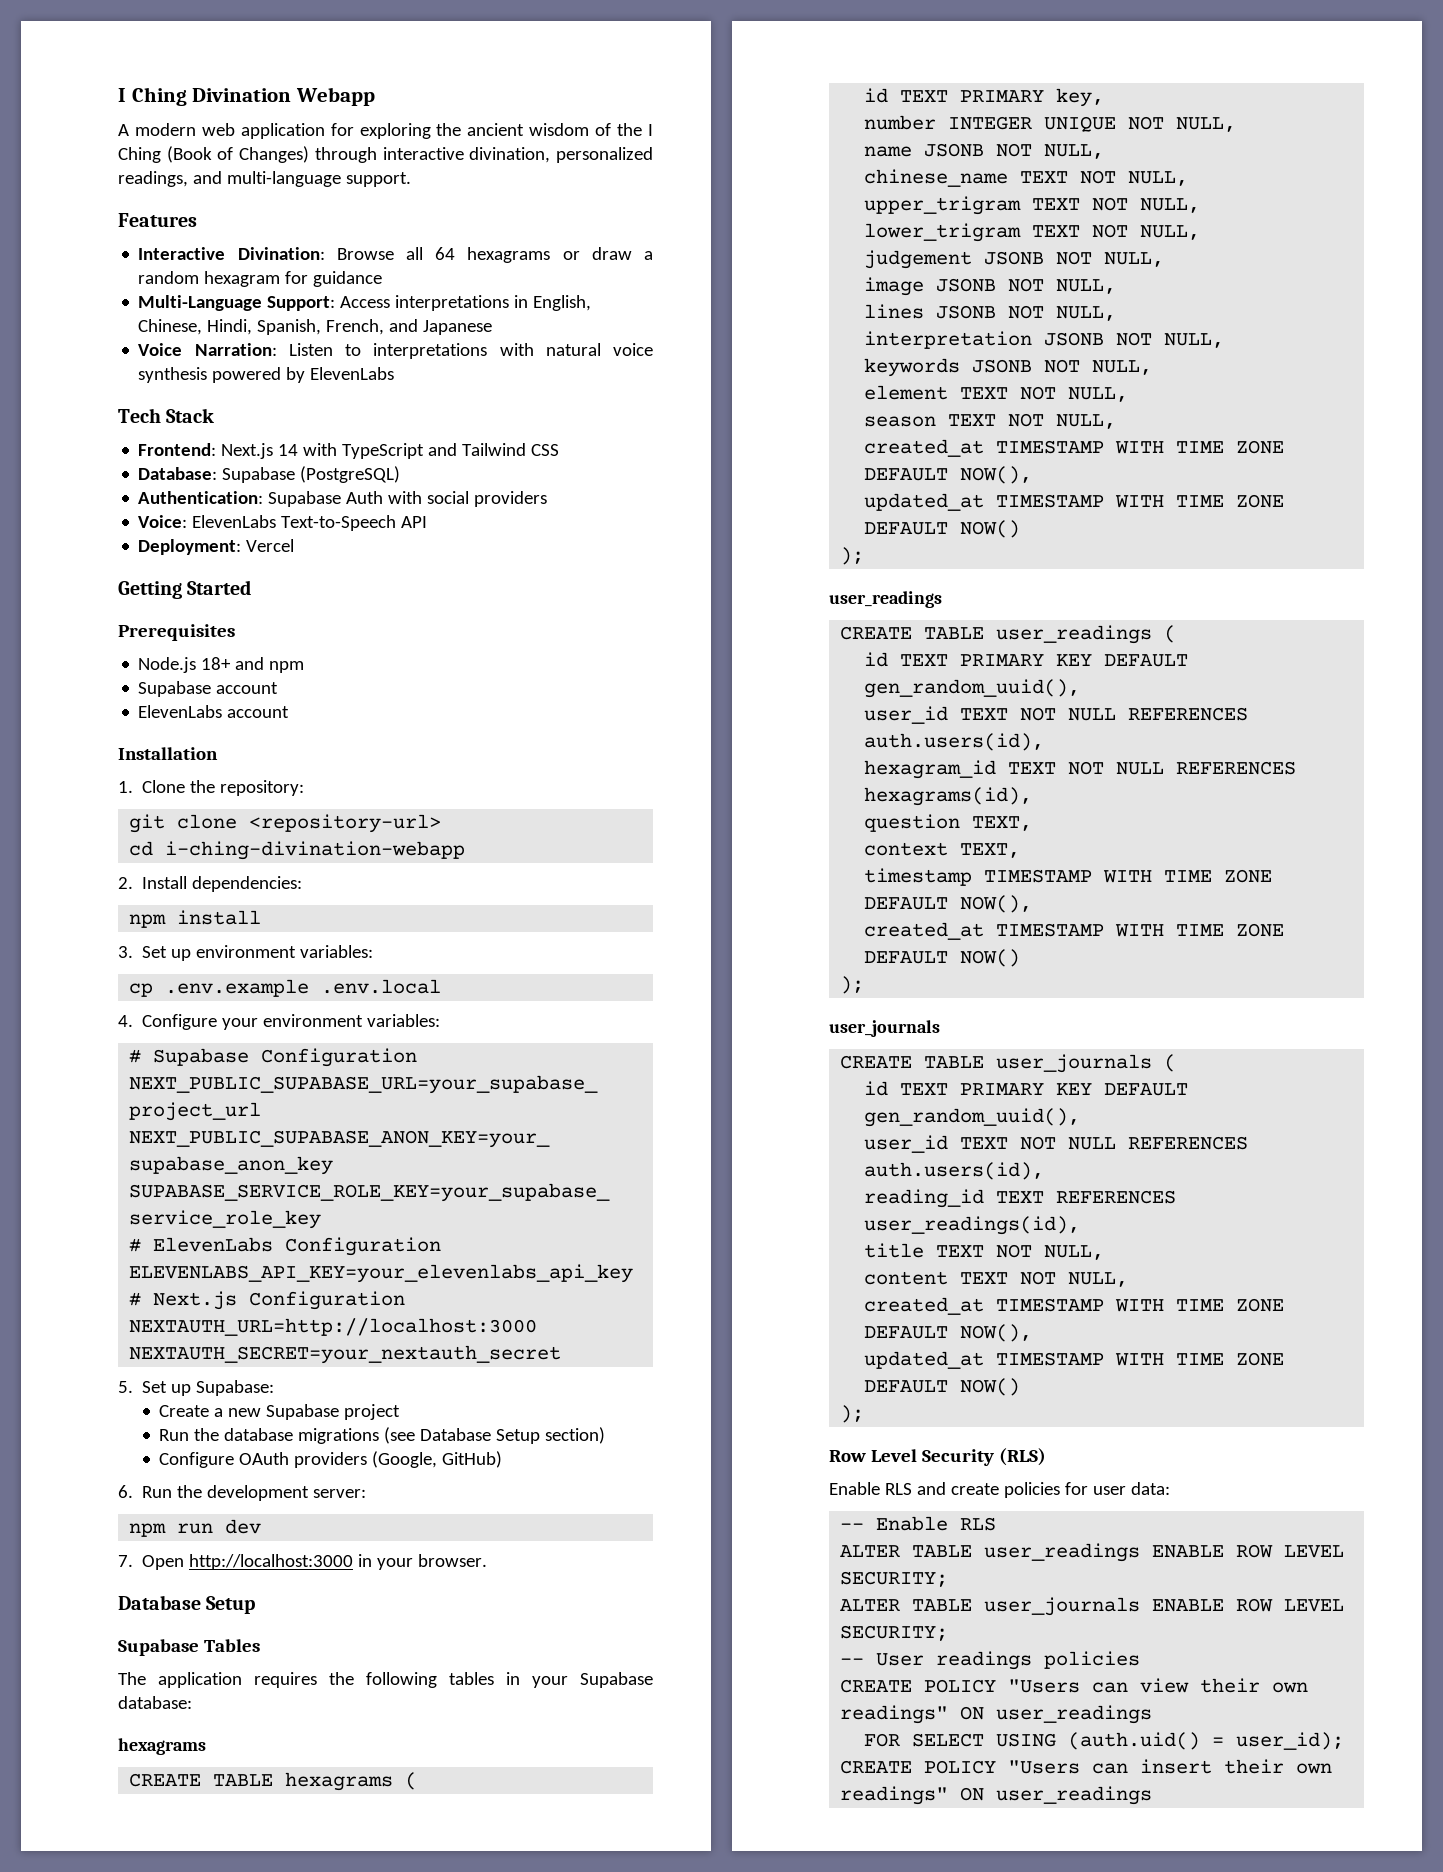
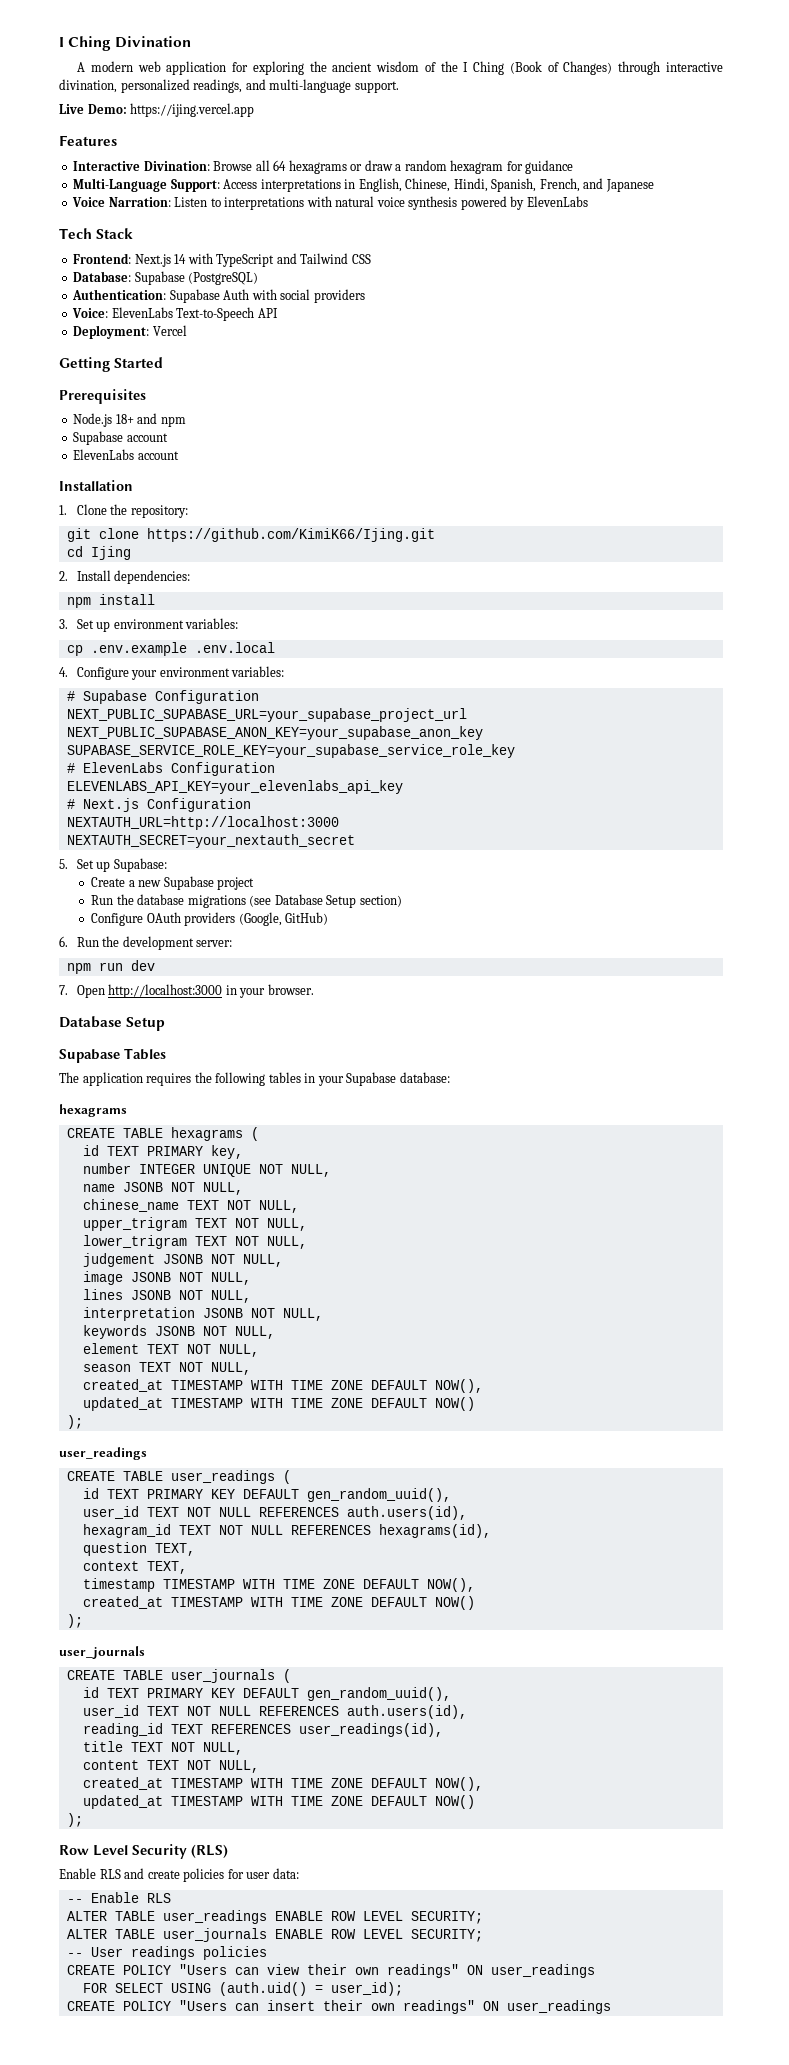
[295,87,375,106] Webapp -> (192, 42) none
(411, 179) none -> [59,103,255,117] // Live Demo: https://ijing.vercel.app
[249,814,442,833] <repository-url> -> [146,528,435,542] https://github.com/KimiK66/Ijing.git
[165,841,466,860] i-ching-divination-webapp -> [90,546,131,560] Ijing

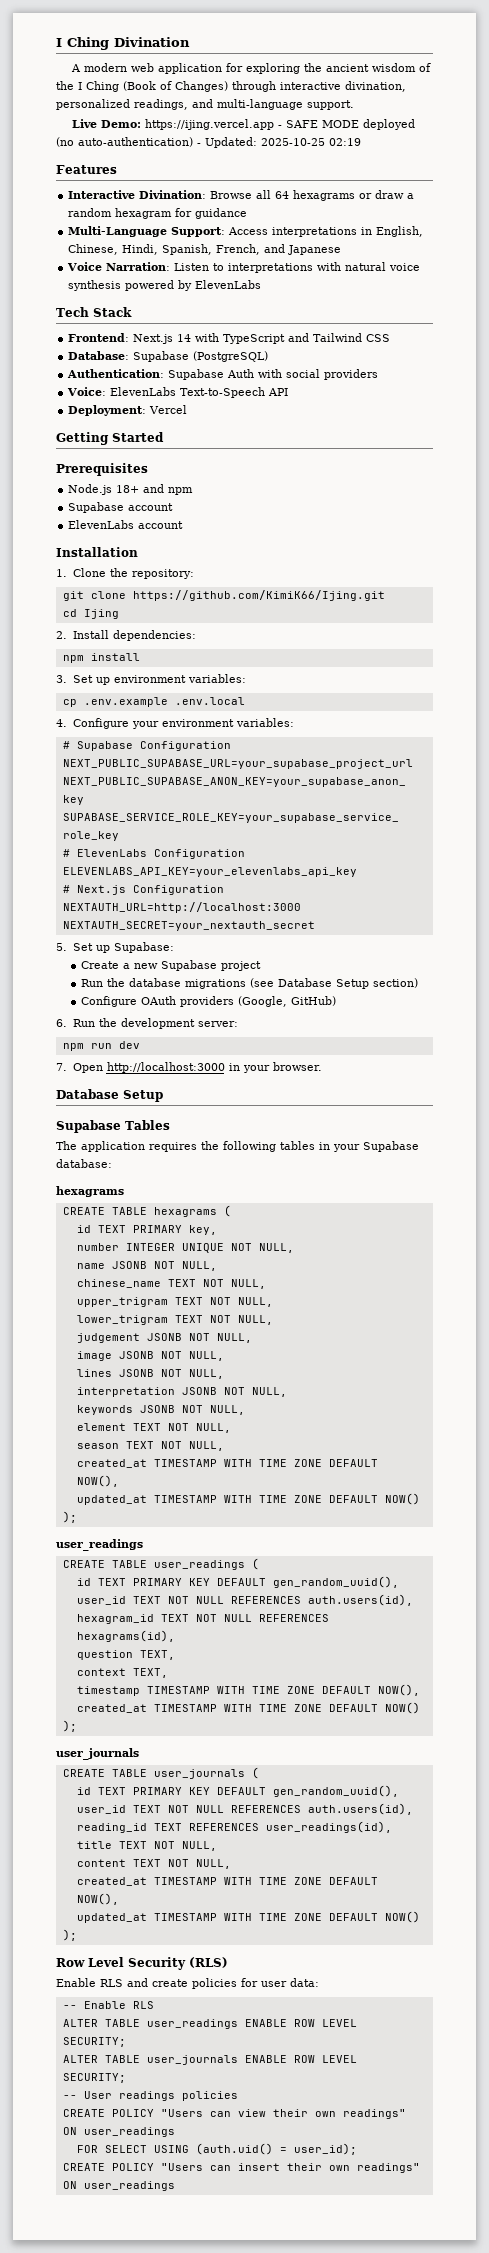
(255, 110) none -> [278,119,416,130] [56,137,361,148] - SAFE MODE deployed (no auto-authentication) - Updated: 2025-10-25 02:19

